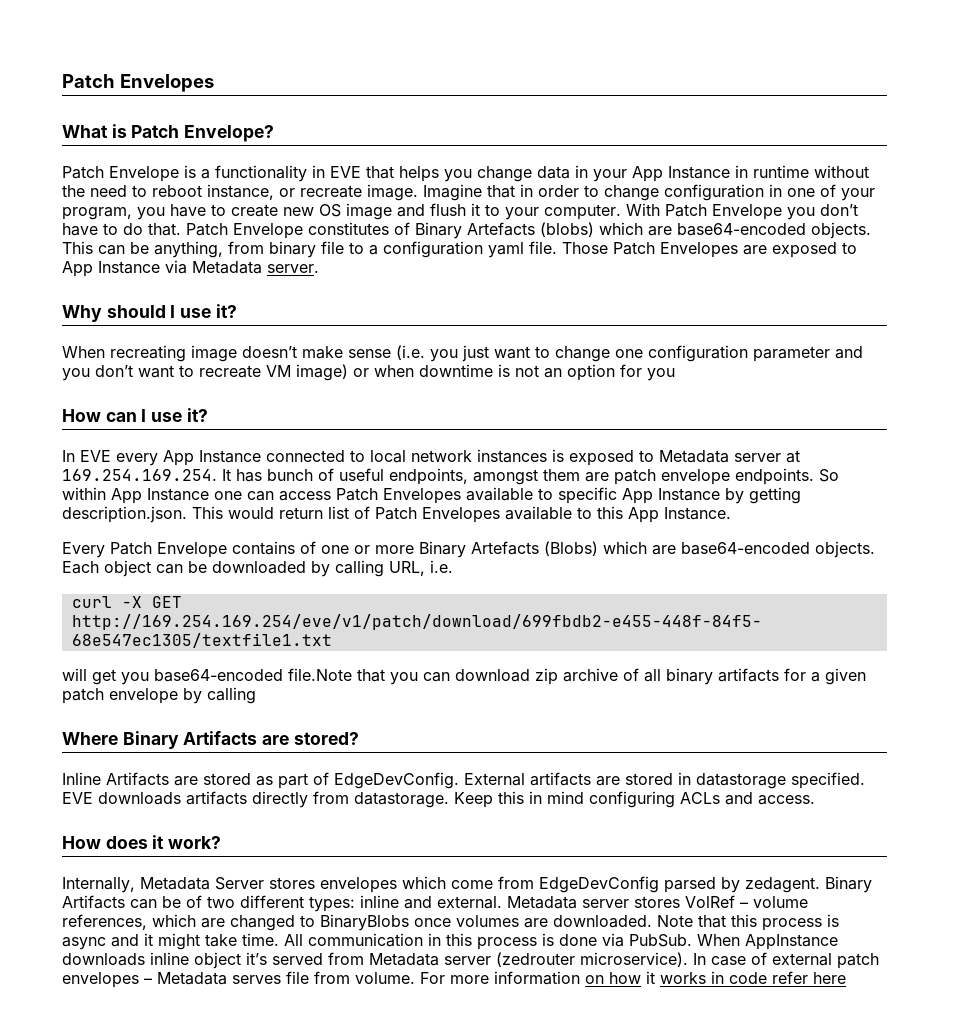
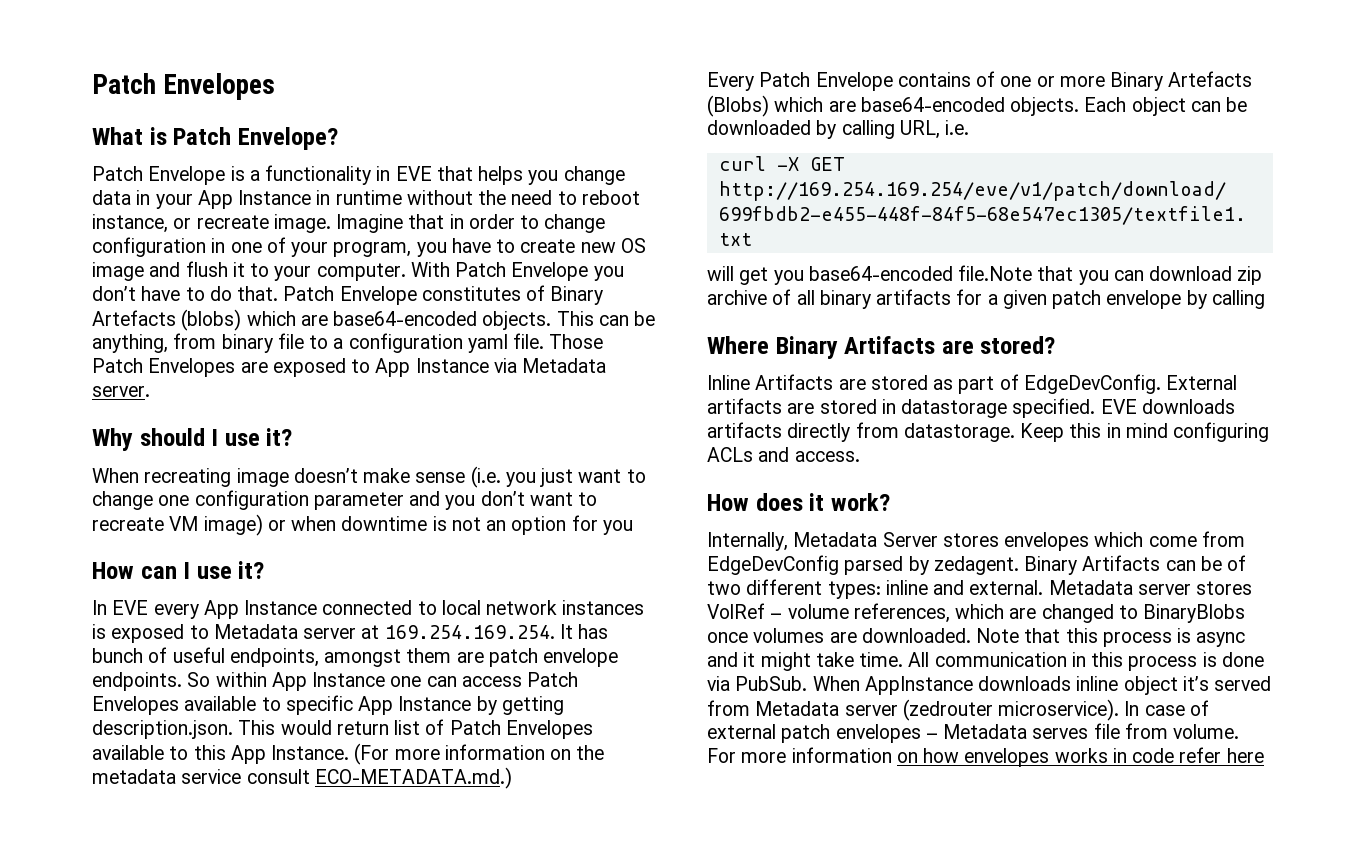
(731, 513) none -> [354,743,605,765] [92,767,512,789] (For more information on the metadata service consult ECO-METADATA.md.)
[646,971,655,984] it -> [964,748,1050,767] envelopes

